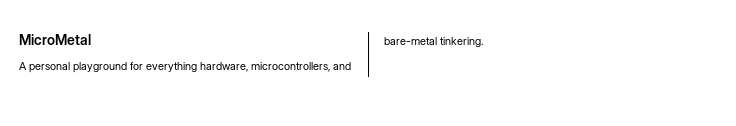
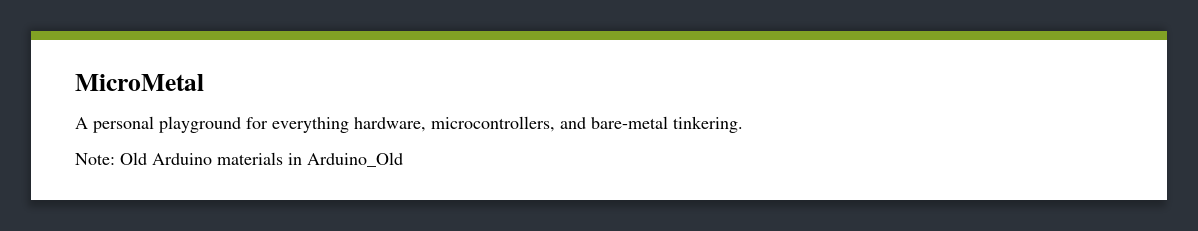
(483, 42) none -> [75,152,403,167] // Note: Old Arduino materials in Arduino_Old

